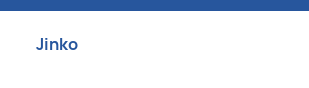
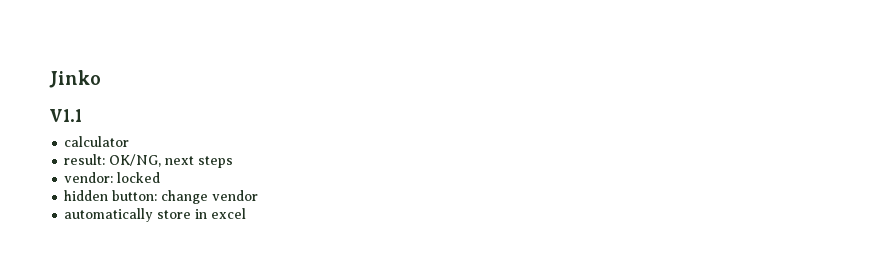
(78, 44) none -> [49,109,82,122] [64,136,130,147] [64,154,234,168] [64,172,161,183] [64,190,259,204] [64,208,247,222] // V1.1 // calculator // result: OK/NG, next steps // vendor: locked // hidden button: change vendor // automatically store in excel

